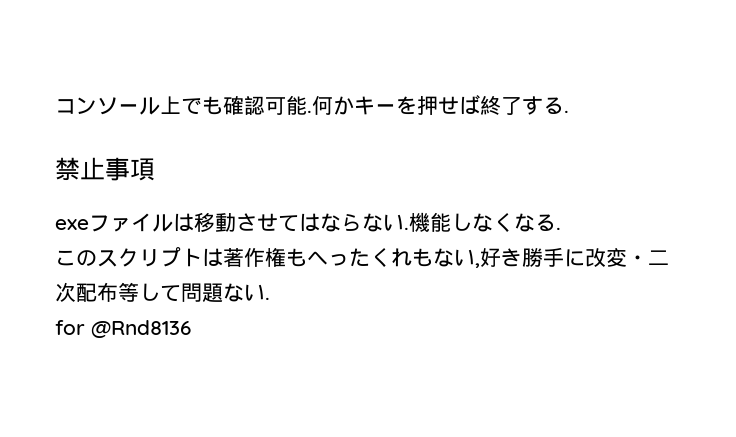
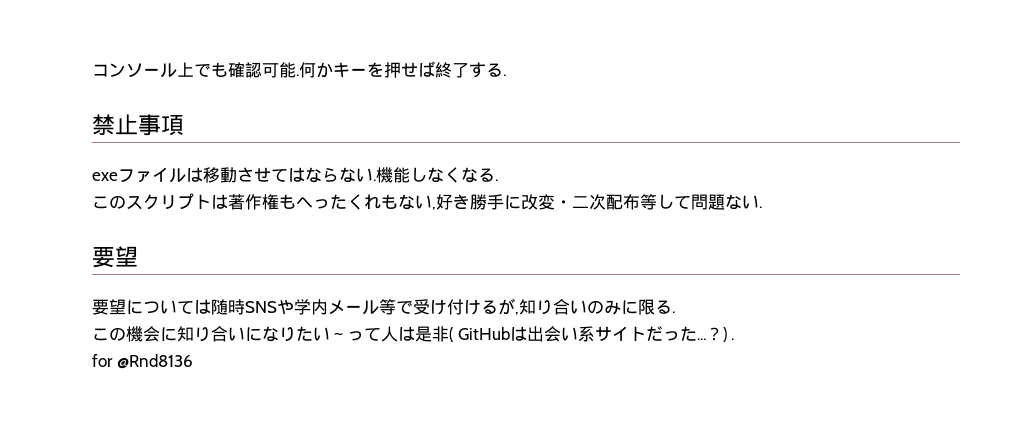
(270, 298) none -> [92,246,138,268] [92,298,675,315] [92,326,735,342] // 要望 // 要望については随時SNSや学内メール等で受け付けるが,知り合いのみに限る. // この機会に知り合いになりたい～って人は是非( GitHubは出会い系サイトだった...？) .

